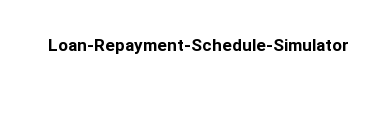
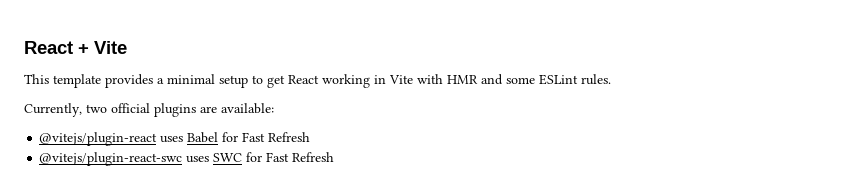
[48,39,349,54] Loan-Repayment-Schedule-Simulator -> [24,41,127,54] [24,74,611,88] [24,103,274,117] [39,132,311,146] [39,152,335,166] React + Vite // This template provides a minimal setup to get React working in Vite with HMR and some ESLint rules. // Currently, two official plugins are available: // @vitejs/plugin-react uses Babel for Fast Refresh // @vitejs/plugin-react-swc uses SWC for Fast Refresh

